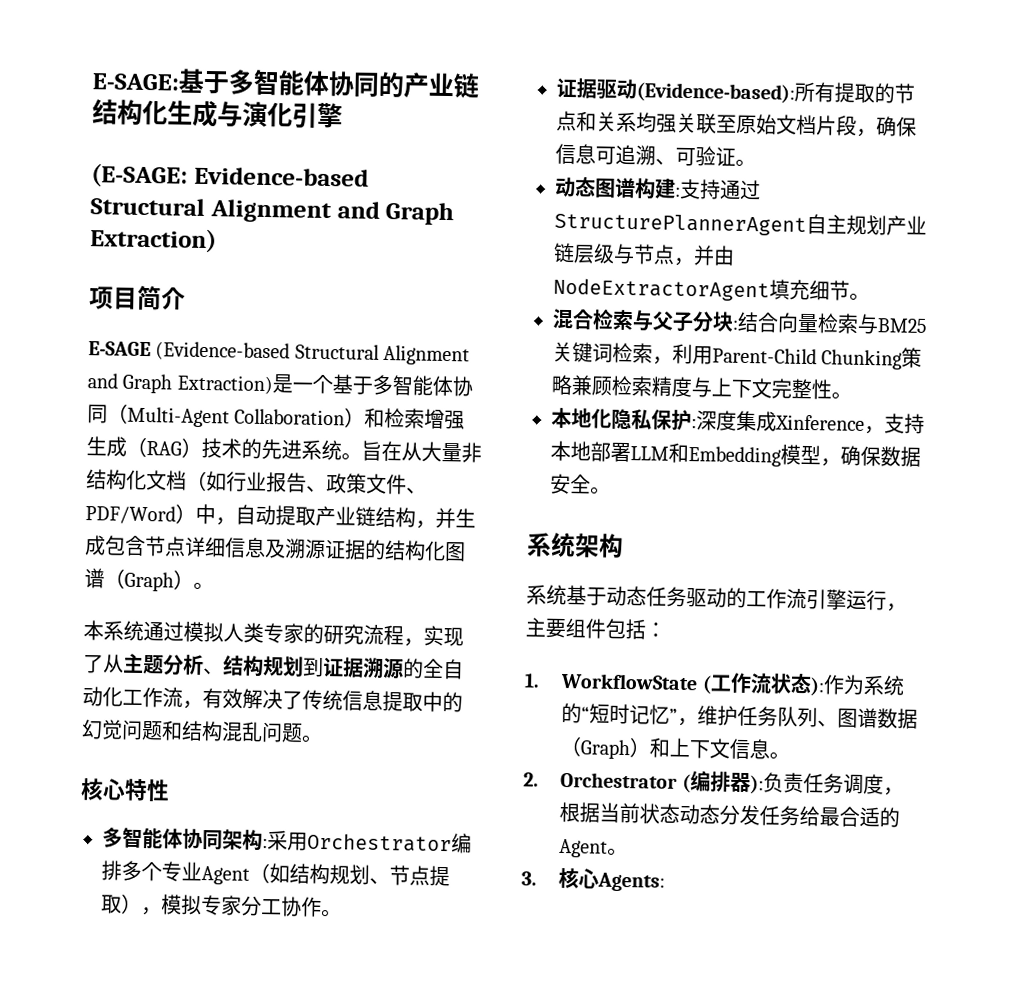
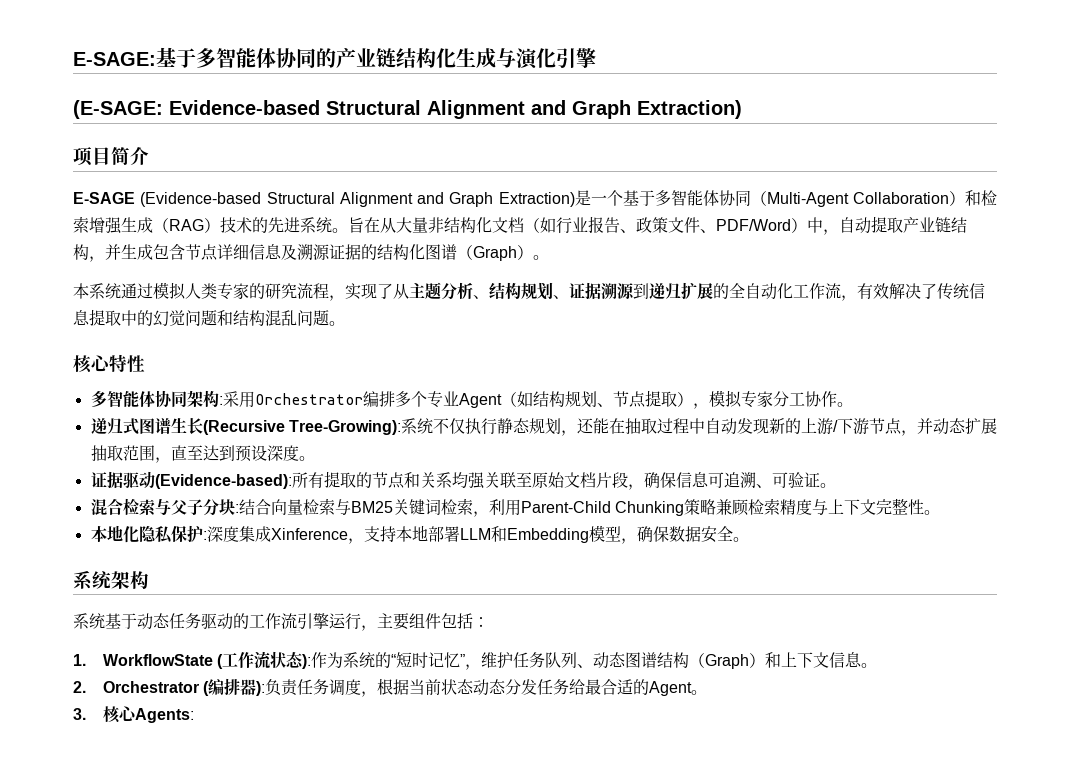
[303,657,324,678] 到 -> [553,295,569,299] 、
(404, 669) none -> [633,282,713,300] 到递归扩展
(342, 913) none -> [90,417,997,436] [90,445,315,463] // 递归式图谱生长(Recursive Tree-Growing):系统不仅执行静态规划，还能在抽取过程中自动发现新的上游/下游节点，并动态扩展抽取范围，直至达到预设深度。
[554,176,761,201] [554,212,927,236] [553,242,735,267] [553,277,870,302] // 动态图谱构建:支持通过StructurePlannerAgent自主规划产业链层级与节点，并由NodeExtractorAgent填充细节。 -> (836, 485) none
[837,707,919,729] 图谱数据 -> [593,652,690,669] 动态图谱结构

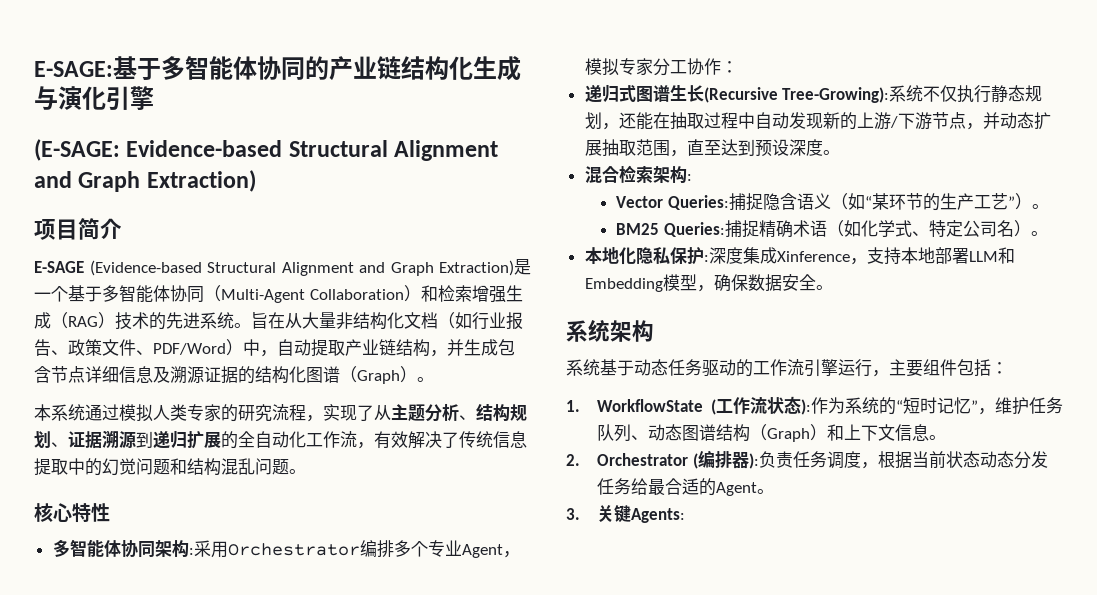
[500,390,693,408] （如结构规划、节点提取） -> (503, 551) none
[836,402,853,407] 。 -> [720,61,738,73] ：
[90,471,836,490] // 证据驱动(Evidence-based):所有提取的节点和关系均强关联至原始文档片段，确保信息可追溯、可验证。 -> (840, 152) none
[154,498,924,517] 与父子分块:结合向量检索与BM25关键词检索，利用Parent-Child Chunking策略兼顾检索精度与上下文完整性 -> [652,166,692,183] [615,193,1049,211] [615,220,1031,238] 架构: // Vector Queries:捕捉隐含语义（如“某环节的生产工艺”）。 // BM25 Queries:捕捉精确术语（如化学式、特定公司名）
[102,706,137,723] 核心 -> [597,505,632,523] 关键

